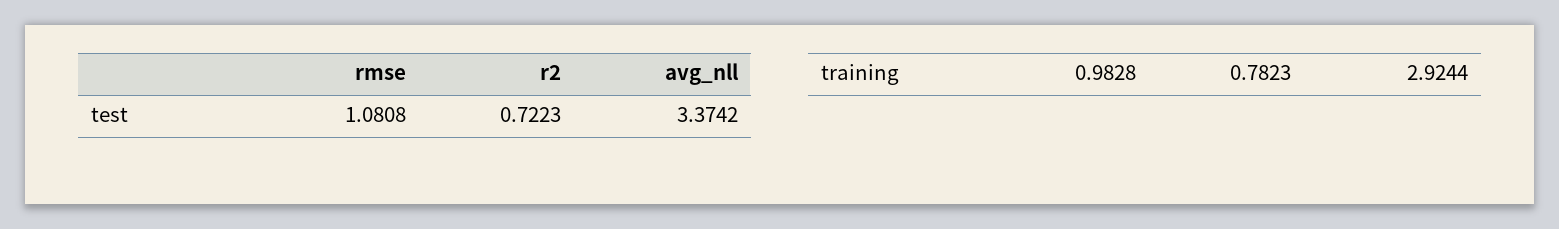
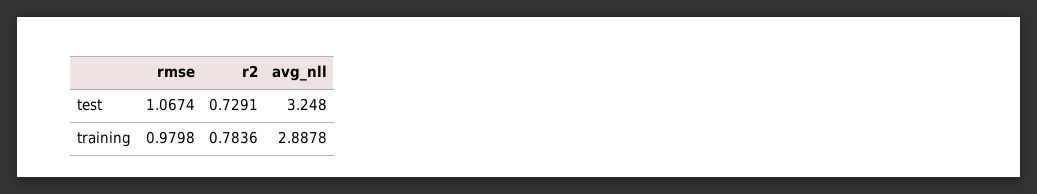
[345,107,407,122] [500,107,562,122] [677,107,739,122] [820,64,899,85] [1075,65,1137,80] [1230,65,1292,80] [1407,65,1469,80] 1.0808 | 0.7223 | 3.3742 // training | 0.9828 | 0.7823 | 2.9244 -> [146,98,196,111] [209,98,259,111] [287,98,328,111] [76,131,131,147] [146,131,196,144] [209,131,259,144] [278,131,328,144] 1.0674 | 0.7291 | 3.248 // training | 0.9798 | 0.7836 | 2.8878

